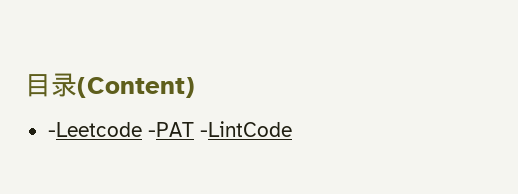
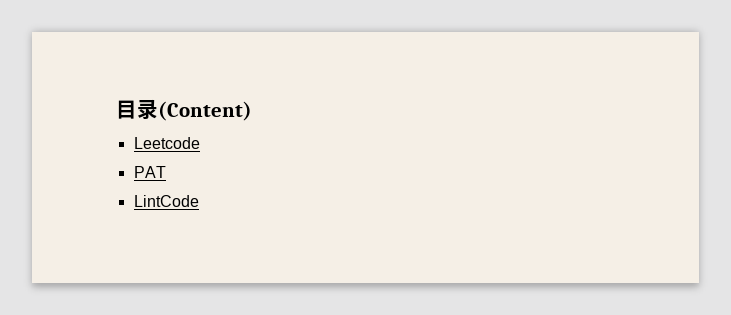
[47,121,292,137] -Leetcode -PAT -LintCode -> [133,137,200,149] [133,166,166,178] [133,195,199,207] Leetcode // PAT // LintCode

